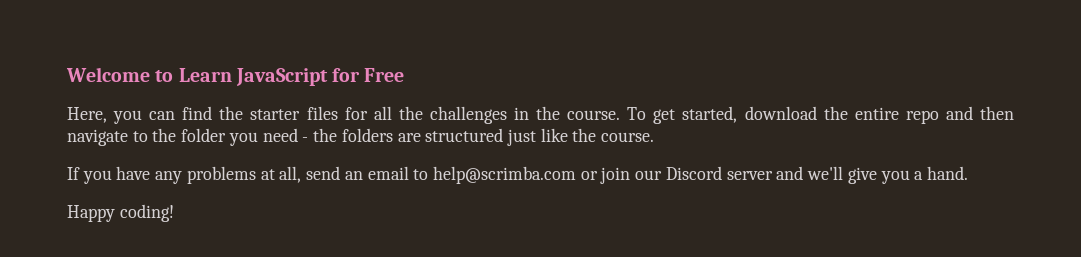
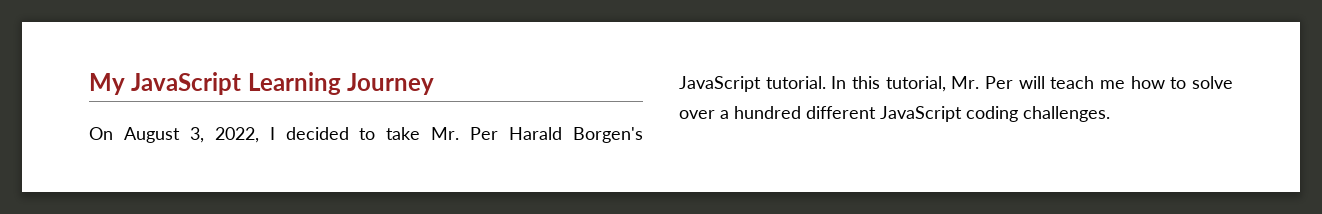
[66,67,405,86] [67,106,1015,124] [67,128,655,146] [67,166,968,184] [67,204,174,222] Welcome to Learn JavaScript for Free // Here, you can find the starter files for all the challenges in the course. To get started, download the entire repo and then navigate to the folder you need - the folders are structured just like the course. // If you have any problems at all, send an email to help@scrimba.com or join our Discord server and we'll give you a hand. // Happy coding! -> [89,72,435,95] [89,127,644,143] [679,76,1233,92] [679,106,1110,122] My JavaScript Learning Journey // On August 3, 2022, I decided to take Mr. Per Harald Borgen's JavaScript tutorial. In this tutorial, Mr. Per will teach me how to solve over a hundred different JavaScript coding challenges.

